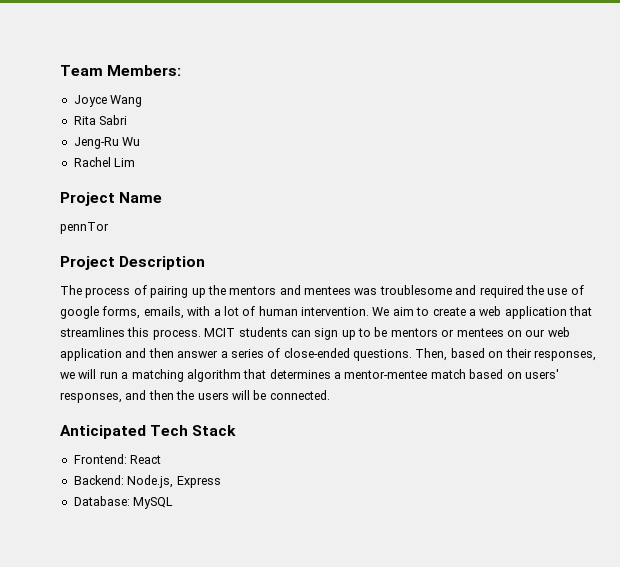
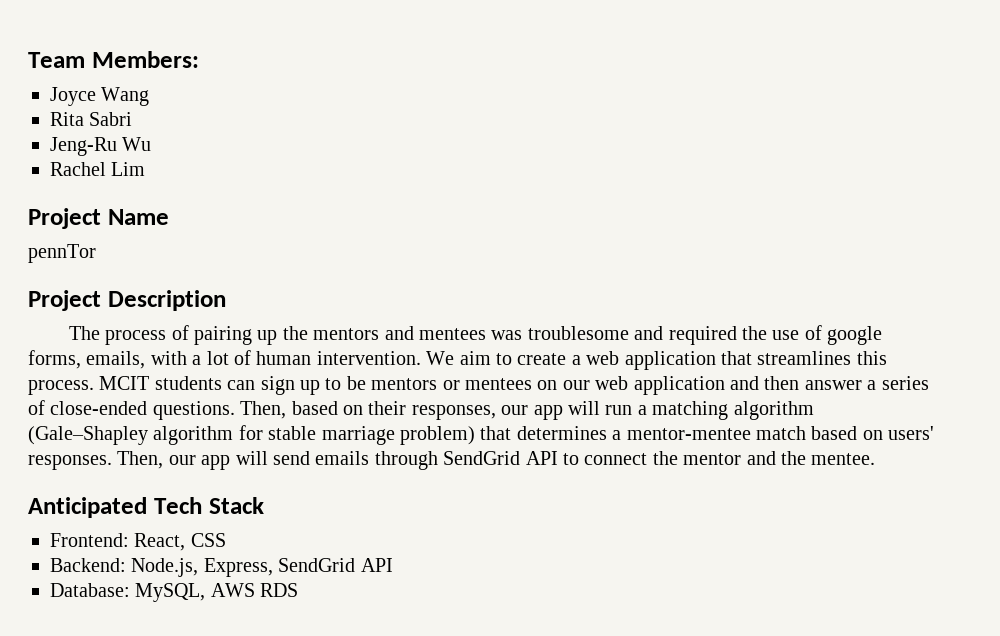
[60,372,75,379] we -> [501,405,563,420] our app
(241, 375) none -> [28,425,475,445] (Gale–Shapley algorithm for stable marriage problem)
[60,390,330,403] responses, and then the users will be connected. -> [28,451,876,470] responses. Then, our app will send emails through SendGrid API to connect the mentor and the mentee.
[130,455,162,464] React -> [134,533,226,551] React, CSS
[176,476,221,488] [73,496,174,509] Express // Database: MySQL -> [203,558,393,577] [50,583,299,602] Express, SendGrid API // Database: MySQL, AWS RDS

